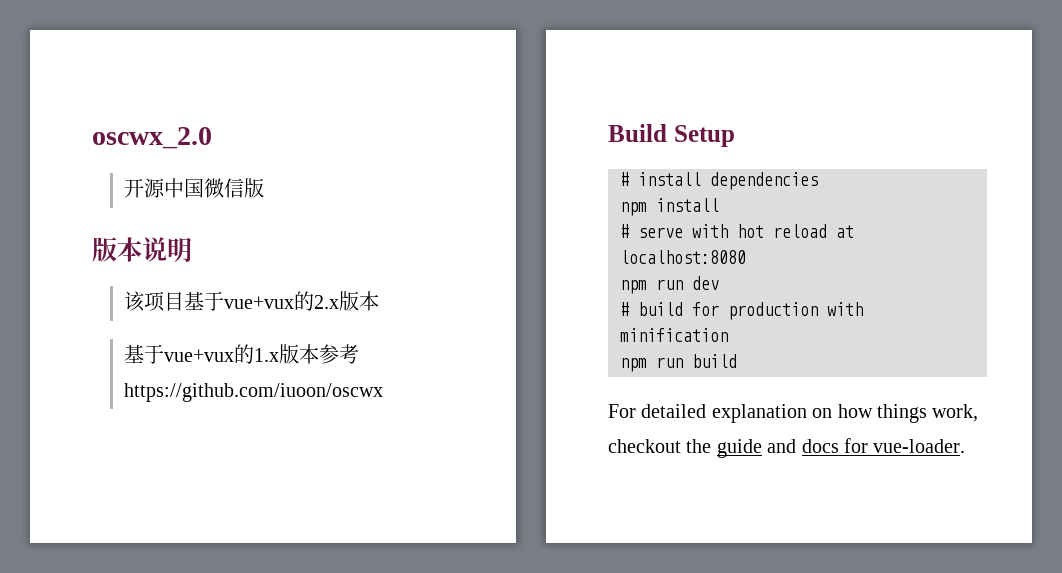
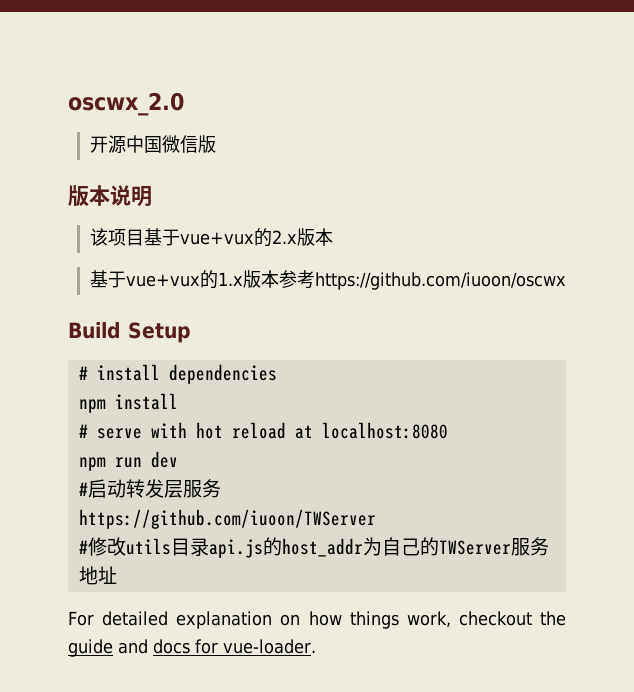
[638,302,863,320] [620,328,728,342] [620,354,737,372] build for production with minification // npm run build -> [87,479,221,498] [78,509,376,529] [78,537,549,558] [78,566,117,585] 启动转发层服务 // https://github.com/iuoon/TWServer // #修改utils目录api.js的host_addr为自己的TWServer服务地址

